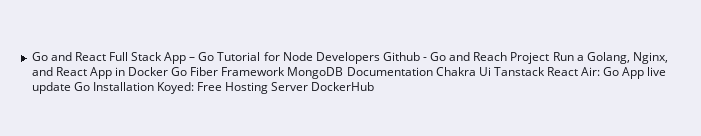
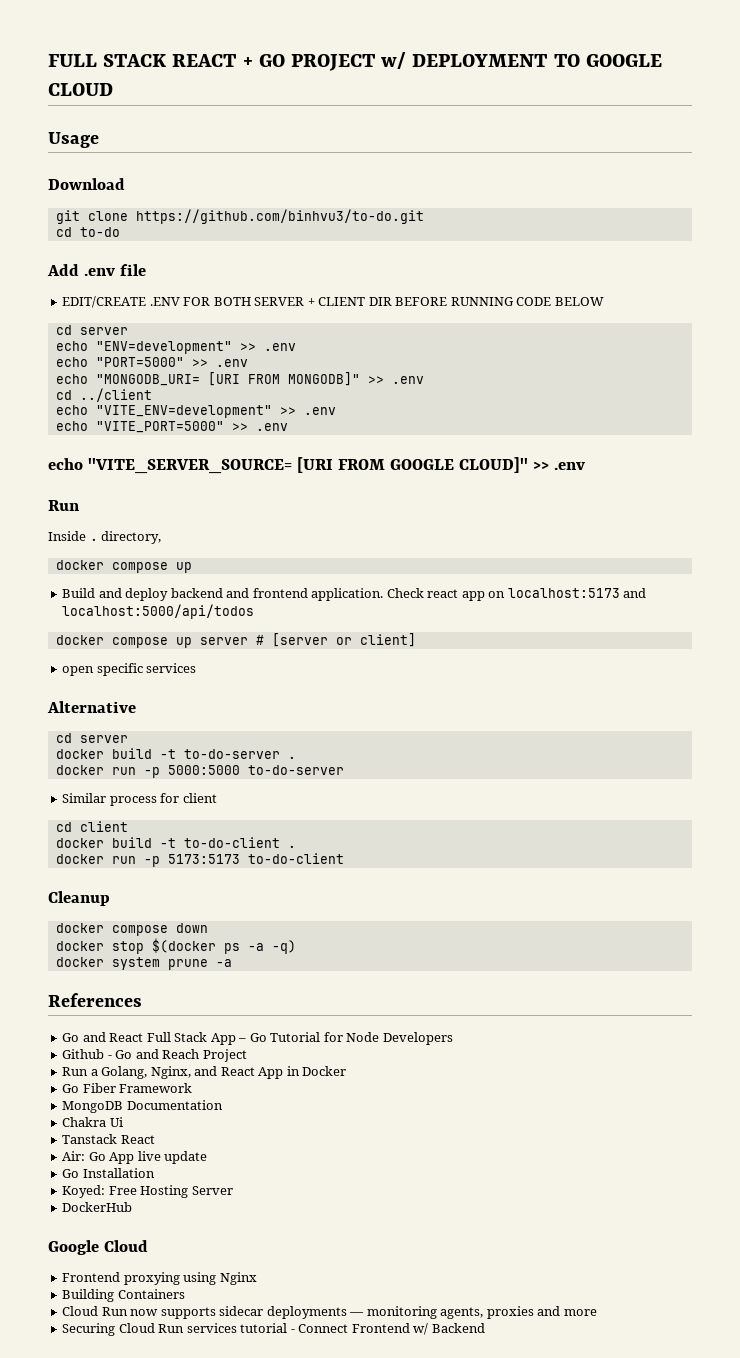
(31, 56) none -> [48,52,662,71] [48,83,113,96] [48,132,99,148] [48,178,125,190] [55,209,424,224] [55,227,120,237] [47,264,146,276] [62,296,604,308] [55,325,128,335] [55,341,296,354] [55,357,248,367] [55,372,424,386] [55,388,152,402] [55,405,336,418] [55,421,288,433] [48,457,585,474] [48,500,80,511] [48,531,162,544] [55,560,192,573] [62,588,647,601] [62,604,255,619] [55,633,416,648] [62,663,197,676] [47,701,136,713] [55,733,128,743] [55,748,296,759] [55,765,344,778] [62,793,217,806] [55,821,128,832] [55,837,296,848] [55,853,344,867] [48,891,110,906] [55,923,208,936] [55,938,296,954] [55,957,232,970] [48,993,142,1007] FULL STACK REACT + GO PROJECT w/ DEPLOYMENT TO GOOGLE CLOUD // Usage // Download // git clone https://github.com/binhvu3/to-do.git // cd to-do // Add .env file // EDIT/CREATE .ENV FOR BOTH SERVER + CLIENT DIR BEFORE RUNNING CODE BELOW // cd server // echo "ENV=development" >> .env // echo "PORT=5000" >> .env // echo "MONGODB_URI= [URI FROM MONGODB]" >> .env // cd ../client // echo "VITE_ENV=development" >> .env // echo "VITE_PORT=5000" >> .env // echo "VITE_SERVER_SOURCE= [URI FROM GOOGLE CLOUD]" >> .env // Run // Inside . directory, // docker compose up // Build and deploy backend and frontend application. Check react app on localhost:5173 and localhost:5000/api/todos // docker compose up server # [server or client] // open specific services // Alternative // cd server // docker build -t to-do-server . // docker run -p 5000:5000 to-do-server // Similar process for client // cd client // docker build -t to-do-client . // docker run -p 5173:5173 to-do-client // Cleanup // docker compose down // docker stop $(docker ps -a -q) // docker system prune -a // References //
(380, 58) none -> (453, 1038) //
(550, 58) none -> (247, 1055) //
(169, 71) none -> (347, 1071) //
(286, 71) none -> (193, 1088) //
(433, 71) none -> (223, 1105) //
(491, 71) none -> (123, 1122) //
(579, 71) none -> (155, 1139) //
(71, 88) none -> (208, 1157) //
(154, 86) none -> (155, 1173) //
(309, 86) none -> (233, 1190) //
(375, 86) none -> [48,1240,148,1255] [62,1272,257,1285] [62,1289,185,1302] [62,1306,597,1319] [62,1323,485,1336] // Google Cloud // Frontend proxying using Nginx // Building Containers // Cloud Run now supports sidecar deployments — monitoring agents, proxies and more // Securing Cloud Run services tutorial - Connect Frontend w/ Backend

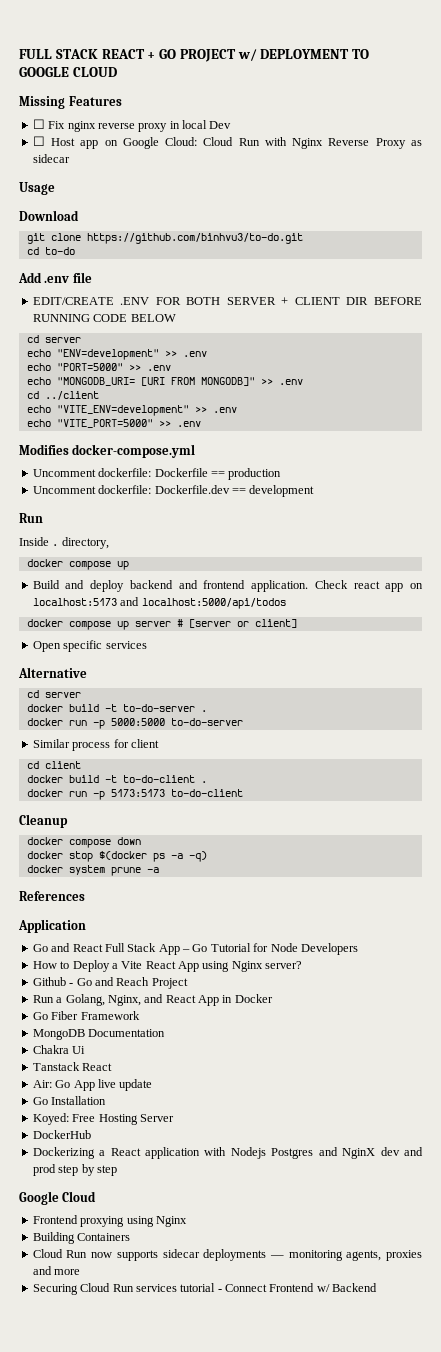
(113, 89) none -> [19,96,122,109] [32,119,232,132] [32,136,422,149] [32,154,70,163] // Missing Features // ☐ Fix nginx reverse proxy in local Dev // ☐ Host app on Google Cloud: Cloud Run with Nginx Reverse Proxy as sidecar
[48,457,585,474] echo "VITE_SERVER_SOURCE= [URI FROM GOOGLE CLOUD]" >> .env -> [19,444,196,458] [32,468,282,480] [32,485,315,497] Modifies docker-compose.yml // Uncomment dockerfile: Dockerfile == production // Uncomment dockerfile: Dockerfile.dev == development
[62,666,95,676] open -> [32,641,61,652] Open
(142, 1000) none -> [18,919,86,933] // Application
(453, 1038) none -> [32,960,303,972] // How to Deploy a Vite React App using Nginx server?
(133, 1207) none -> [32,1147,424,1159] [32,1164,117,1176] // Dockerizing a React application with Nodejs Postgres and NginX dev and prod step by step

